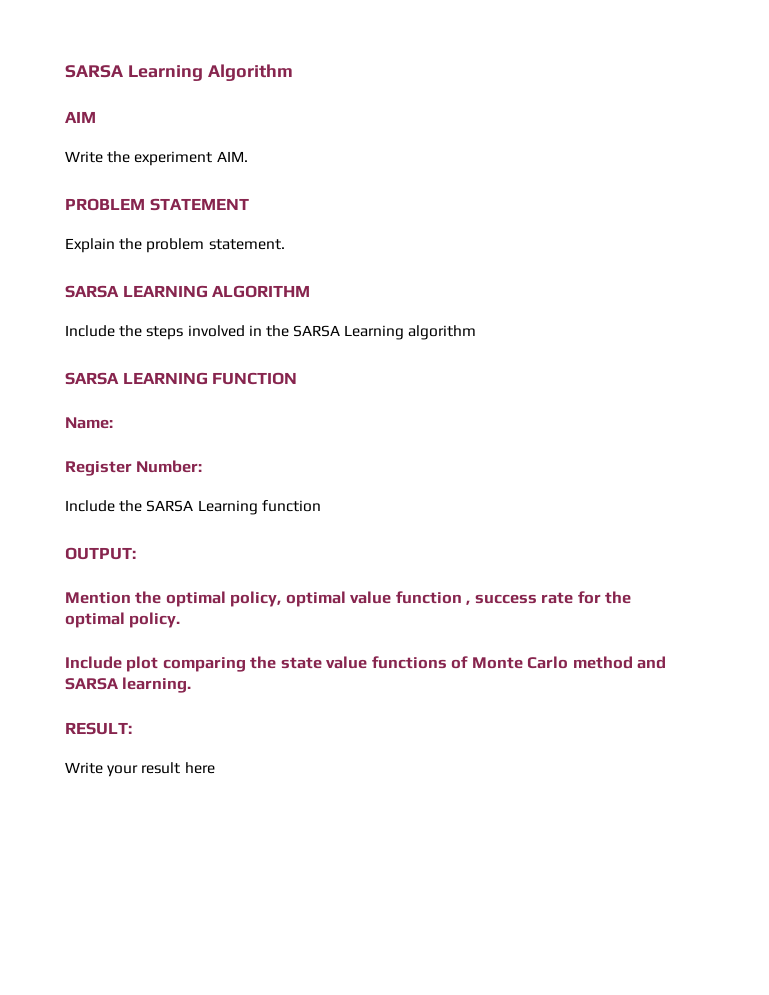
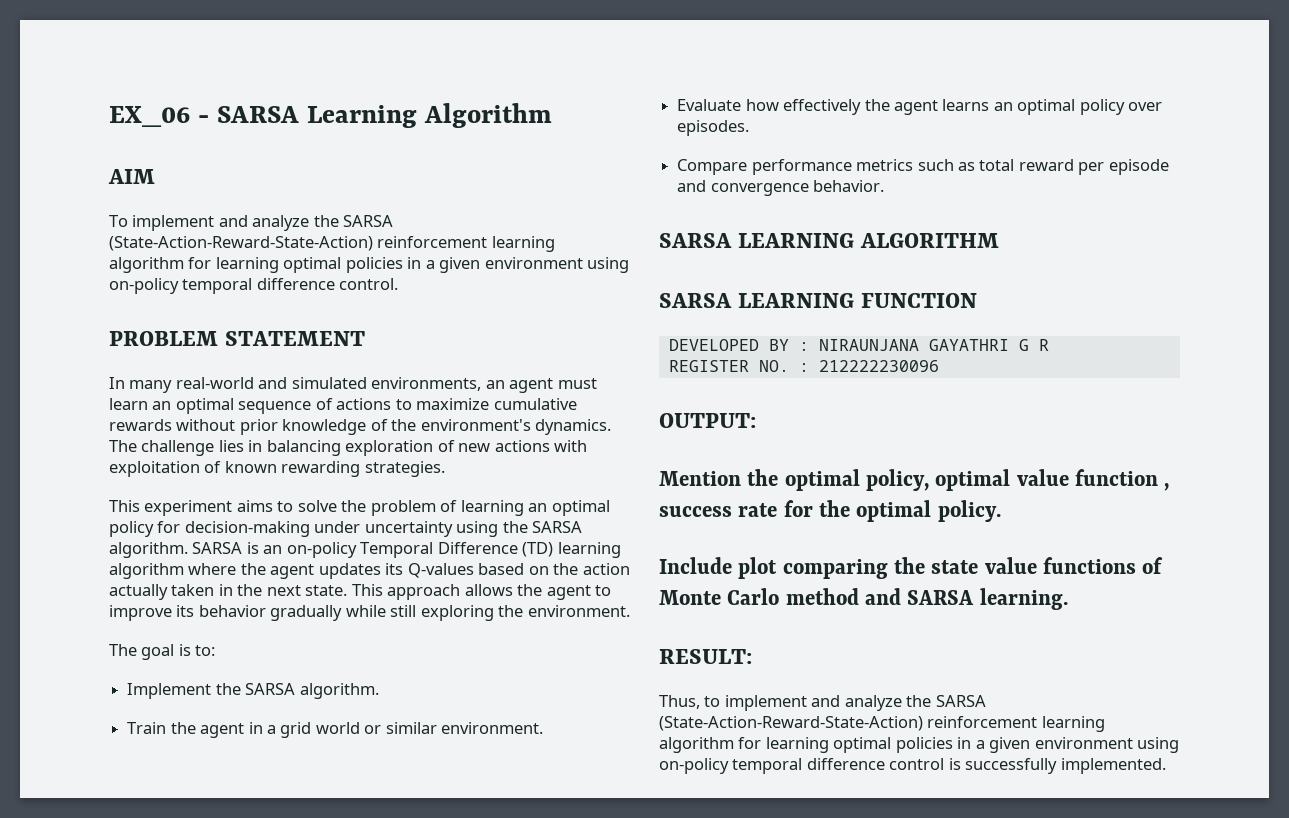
(65, 71) none -> [109,106,209,127] EX_06 -
[65,151,248,166] [65,198,249,211] [65,238,285,253] [65,285,311,298] [65,325,477,340] [65,372,298,385] [65,417,113,429] [65,460,203,476] [65,500,321,515] Write the experiment AIM. // PROBLEM STATEMENT // Explain the problem statement. // SARSA LEARNING ALGORITHM // Include the steps involved in the SARSA Learning algorithm // SARSA LEARNING FUNCTION // Name: // Register Number: // Include the SARSA Learning function -> [109,215,394,231] [109,236,555,252] [109,257,630,273] [109,278,399,294] [109,331,366,346] [109,377,597,393] [109,398,577,414] [109,419,612,435] [109,440,588,456] [109,461,445,477] [109,500,610,516] [109,521,583,537] [109,542,621,558] [109,563,630,579] [109,584,612,600] [109,605,630,621] [109,644,216,660] [127,683,379,699] [127,722,544,738] [677,99,1163,115] [677,120,750,136] [677,159,1169,175] [677,180,885,196] [659,233,1000,248] [659,293,978,308] [668,339,1049,351] [668,360,939,372] To implement and analyze the SARSA (State-Action-Reward-State-Action) reinforcement learning algorithm for learning optimal policies in a given environment using on-policy temporal difference control. // PROBLEM STATEMENT // In many real-world and simulated environments, an agent must learn an optimal sequence of actions to maximize cumulative rewards without prior knowledge of the environment's dynamics. The challenge lies in balancing exploration of new actions with exploitation of known rewarding strategies. // This experiment aims to solve the problem of learning an optimal policy for decision-making under uncertainty using the SARSA algorithm. SARSA is an on-policy Temporal Difference (TD) learning algorithm where the agent updates its Q-values based on the action actually taken in the next state. This approach allows the agent to improve its behavior gradually while still exploring the environment. // The goal is to: // Implement the SARSA algorithm. // Train the agent in a grid world or similar environment. // Evaluate how effectively the agent learns an optimal policy over episodes. // Compare performance metrics such as total reward per episode and convergence behavior. // SARSA LEARNING ALGORITHM // SARSA LEARNING FUNCTION // DEVELOPED BY : NIRAUNJANA GAYATHRI G R // REGISTER NO. : 212222230096
[65,762,215,777] Write your result here -> [659,695,986,711] [659,716,1105,732] [659,737,1180,753] [659,758,1166,774] Thus, to implement and analyze the SARSA (State-Action-Reward-State-Action) reinforcement learning algorithm for learning optimal policies in a given environment using on-policy temporal difference control is successfully implemented.

